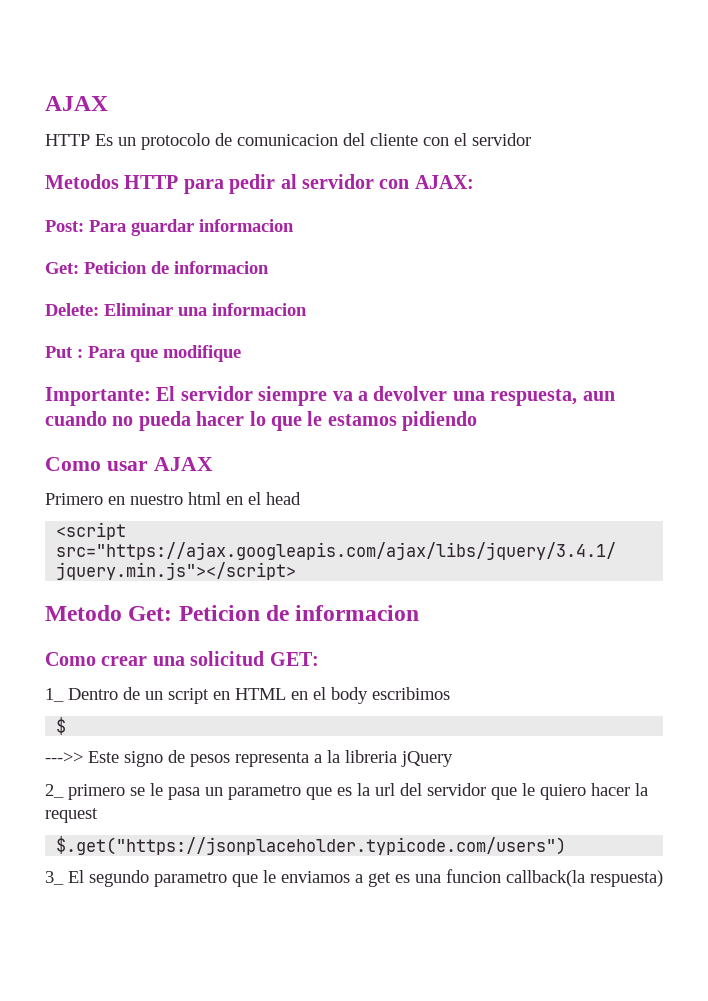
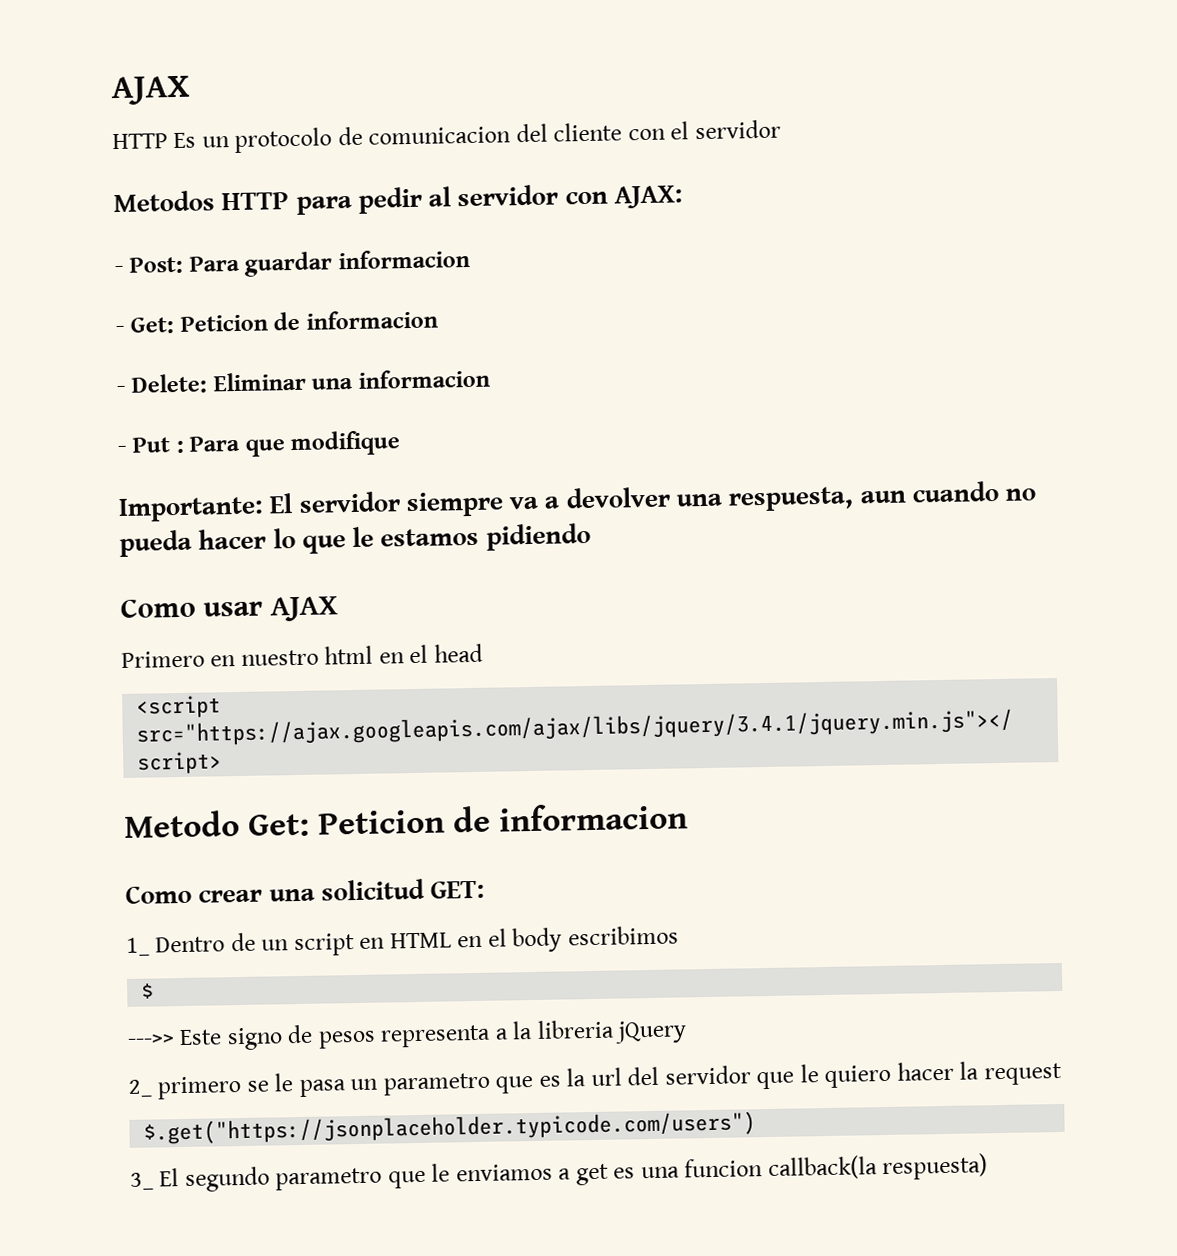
(474, 182) none -> [114,265,124,274] -
[45,261,269,274] Get: Peticion de informacion // -> [115,309,438,334] [116,385,126,394] - Get: Peticion de informacion // -
(307, 309) none -> [117,445,127,454] -

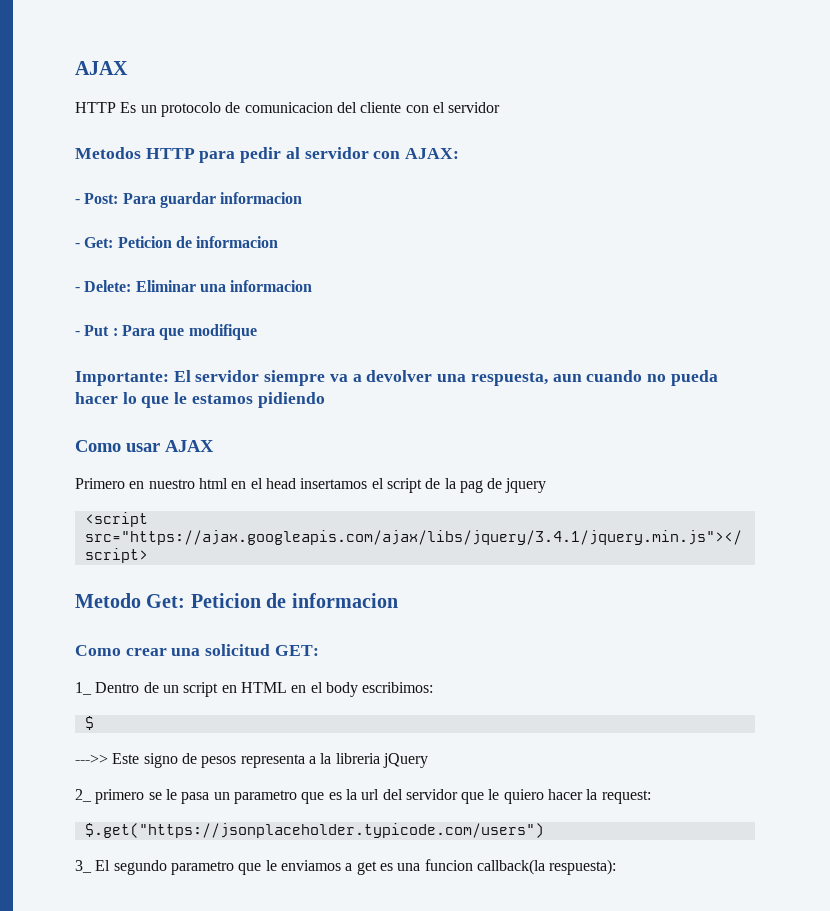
(483, 653) none -> [300,478,547,493] insertamos el script de la pag de jquery
[567,925,679,946] escribimos -> [362,682,434,693] escribimos:
[983,1062,1062,1086] request -> [601,790,651,804] request:
[882,1153,989,1181] respuesta) -> [549,859,617,875] respuesta):

